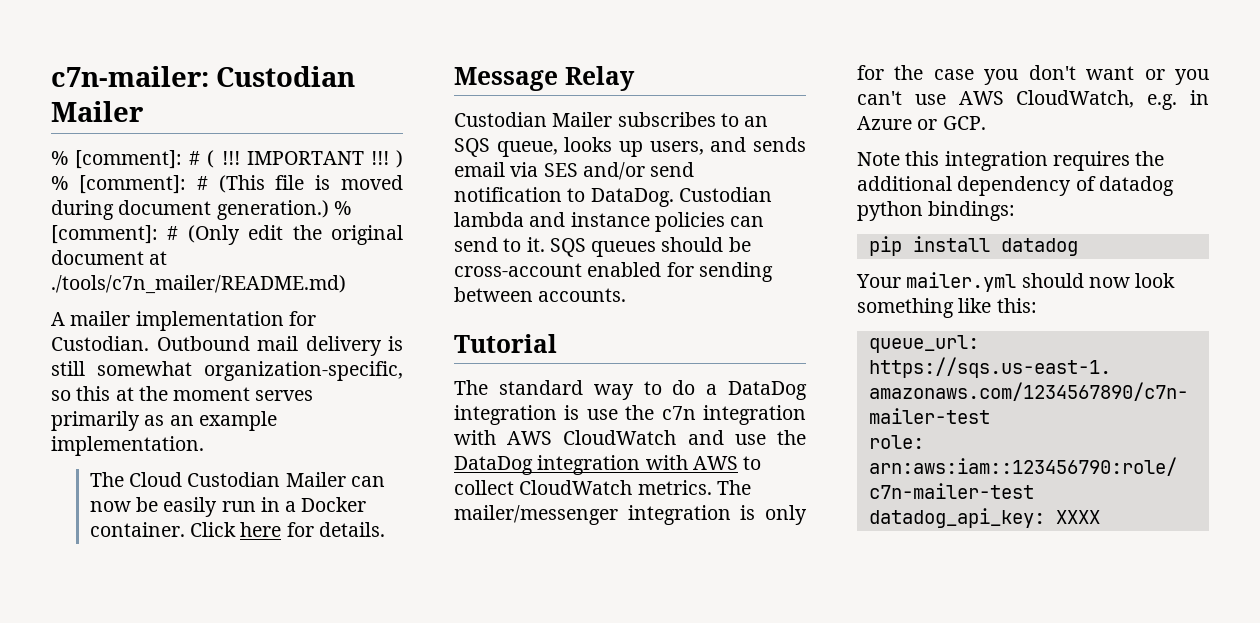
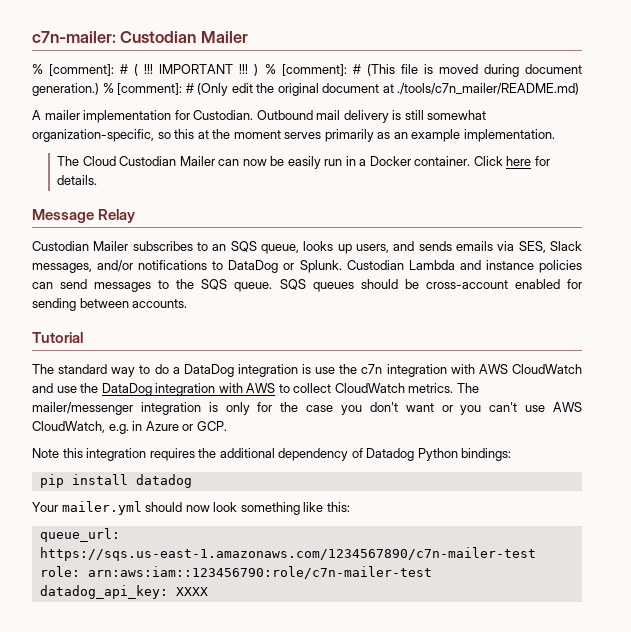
[454,162,695,180] [454,187,772,207] [454,212,524,227] email via SES and/or send notification to DataDog. Custodian lambda -> [455,241,582,253] [32,260,455,273] emails via SES, Slack messages, and/or notifications to DataDog or Splunk. Custodian Lambda
[503,237,545,252] to it. -> [94,279,273,292] messages to the SQS queue.
[1098,176,1174,196] [857,201,923,221] datadog python -> [366,448,458,461] Datadog Python

